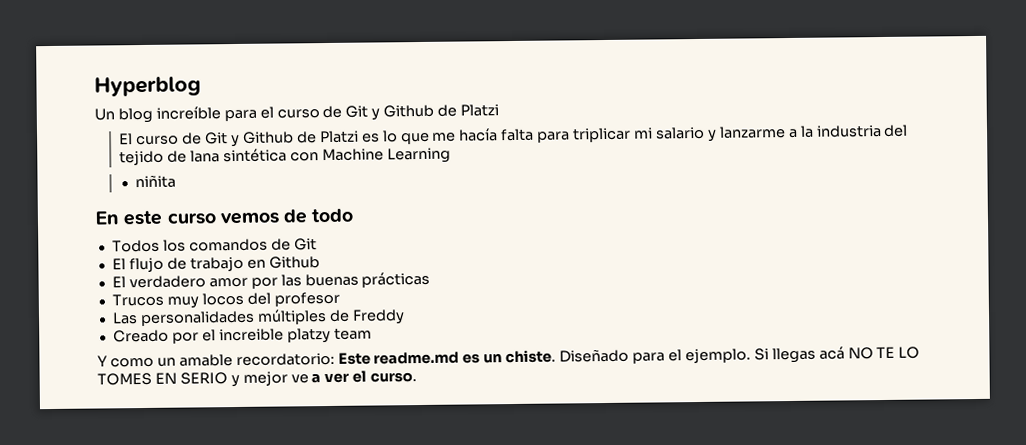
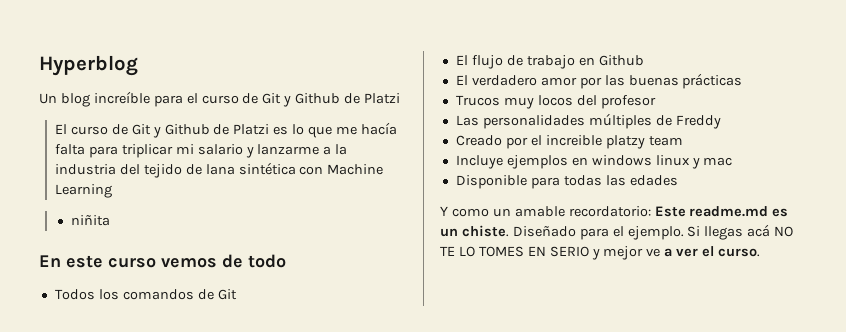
(372, 333) none -> [455,155,733,169] [455,175,678,189] // Incluye ejemplos en windows linux y mac // Disponible para todas las edades

